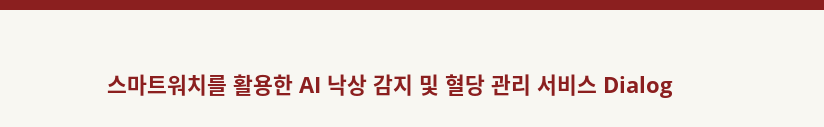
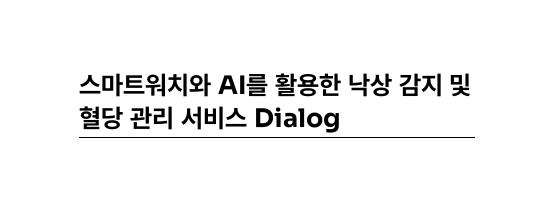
[107,74,321,96] 스마트워치를 활용한 AI -> [79,73,341,97] 스마트워치와 AI를 활용한

